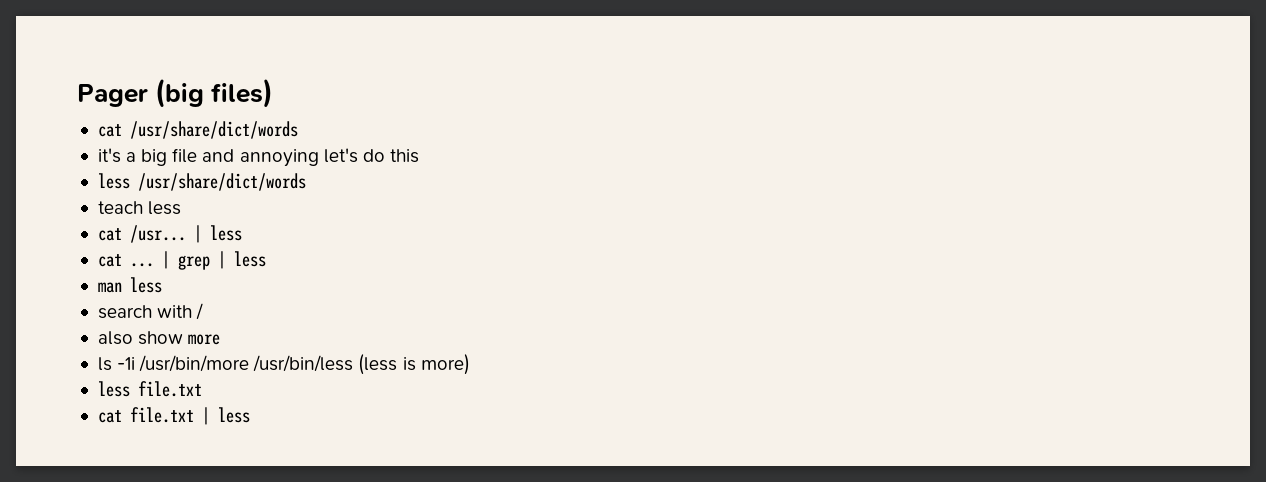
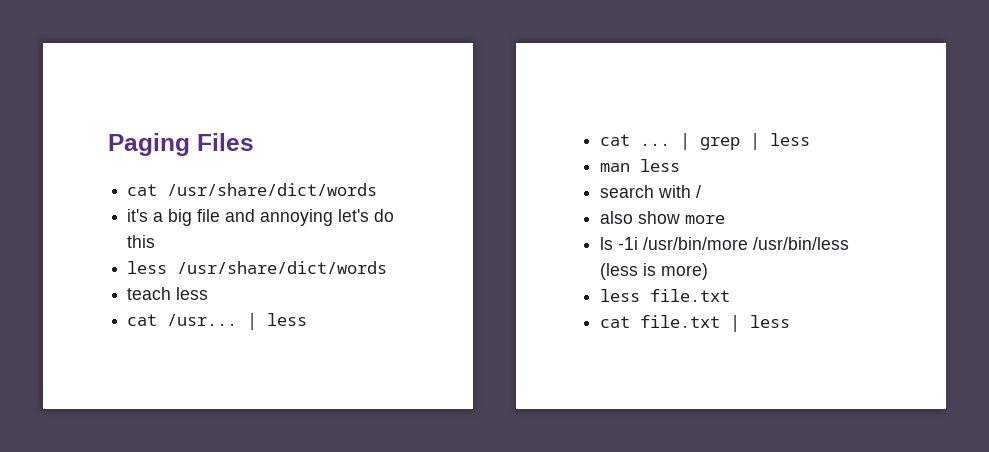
[77,78,274,108] Pager (big files) -> [108,133,254,156] Paging Files

